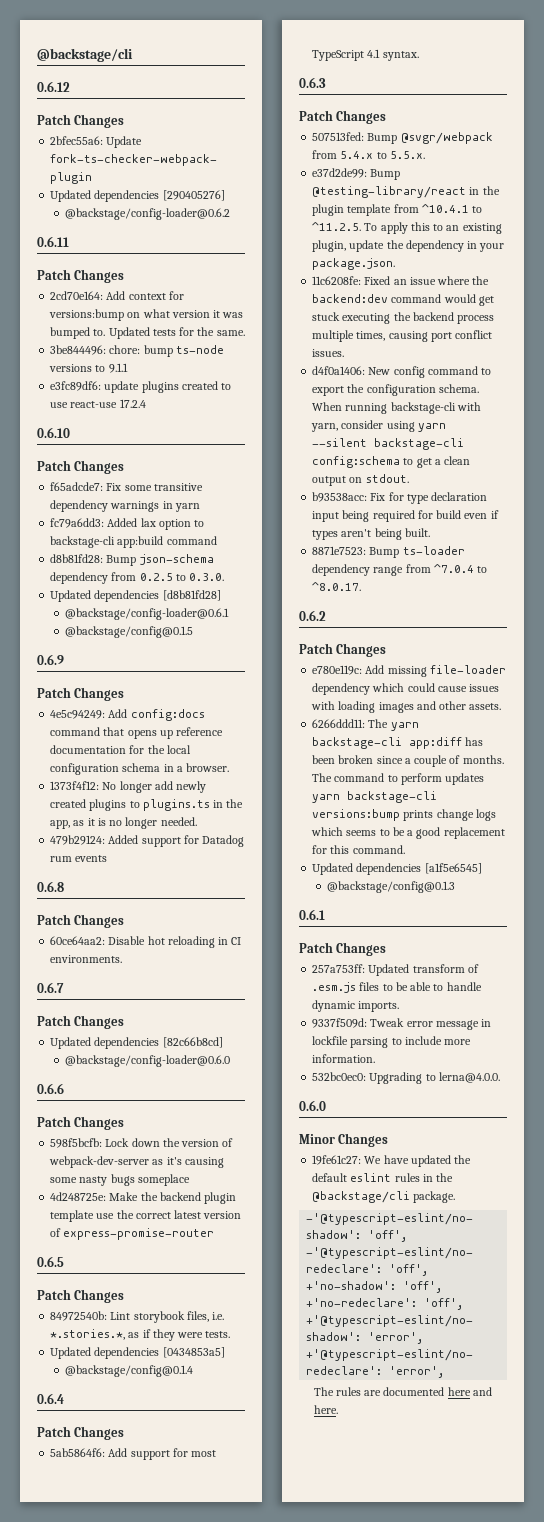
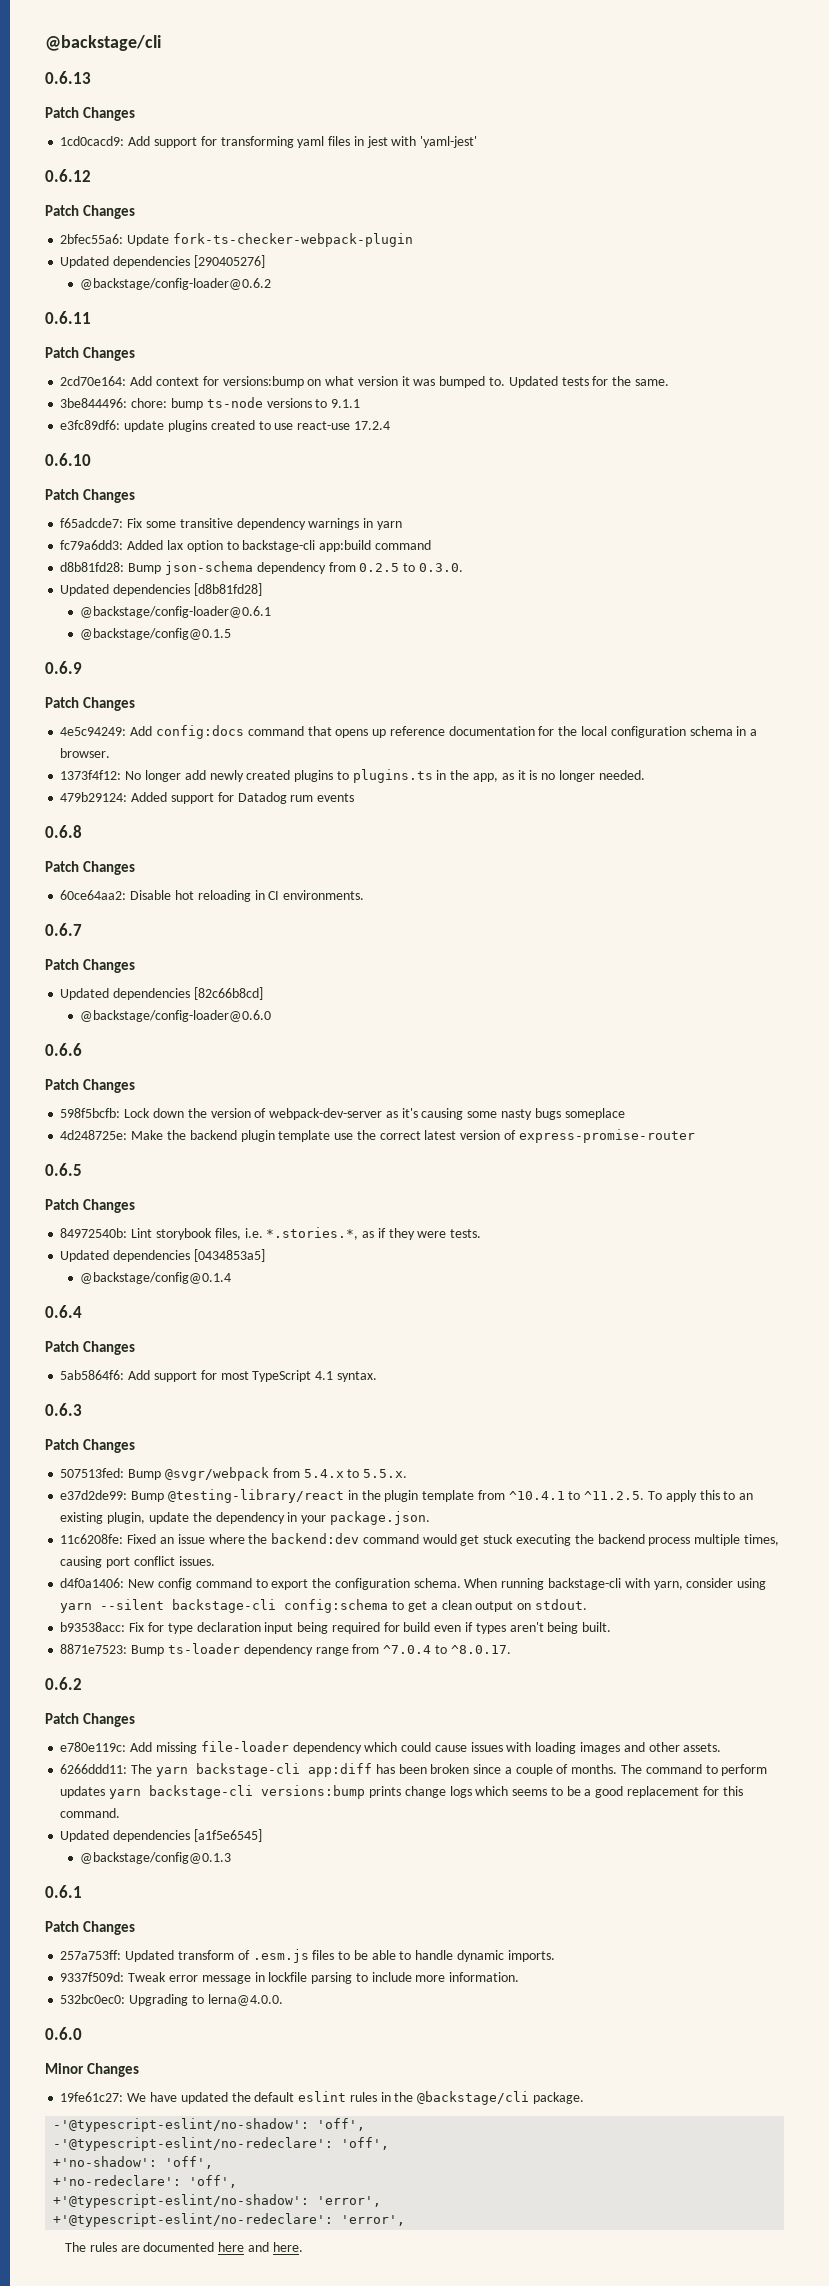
[37,48,133,62] @backstage/cli -> [45,35,161,51] [45,71,91,84] [45,107,136,121] [60,136,478,148] @backstage/cli // 0.6.13 // Patch Changes // 1cd0cacd9: Add support for transforming yaml files in jest with 'yaml-jest'

